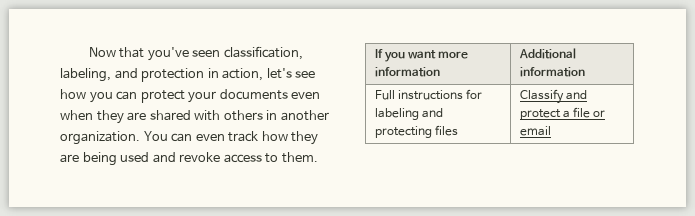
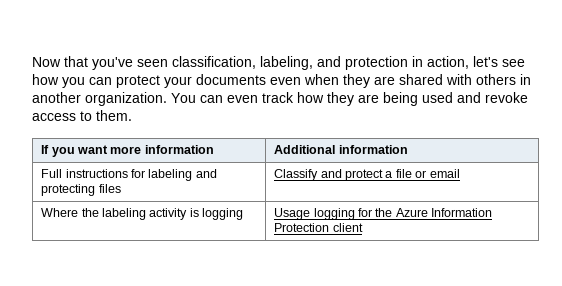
(551, 131) none -> [41,208,244,220] [274,208,493,220] [274,223,363,232] // Where the labeling activity is logging | Usage logging for the Azure Information Protection client

